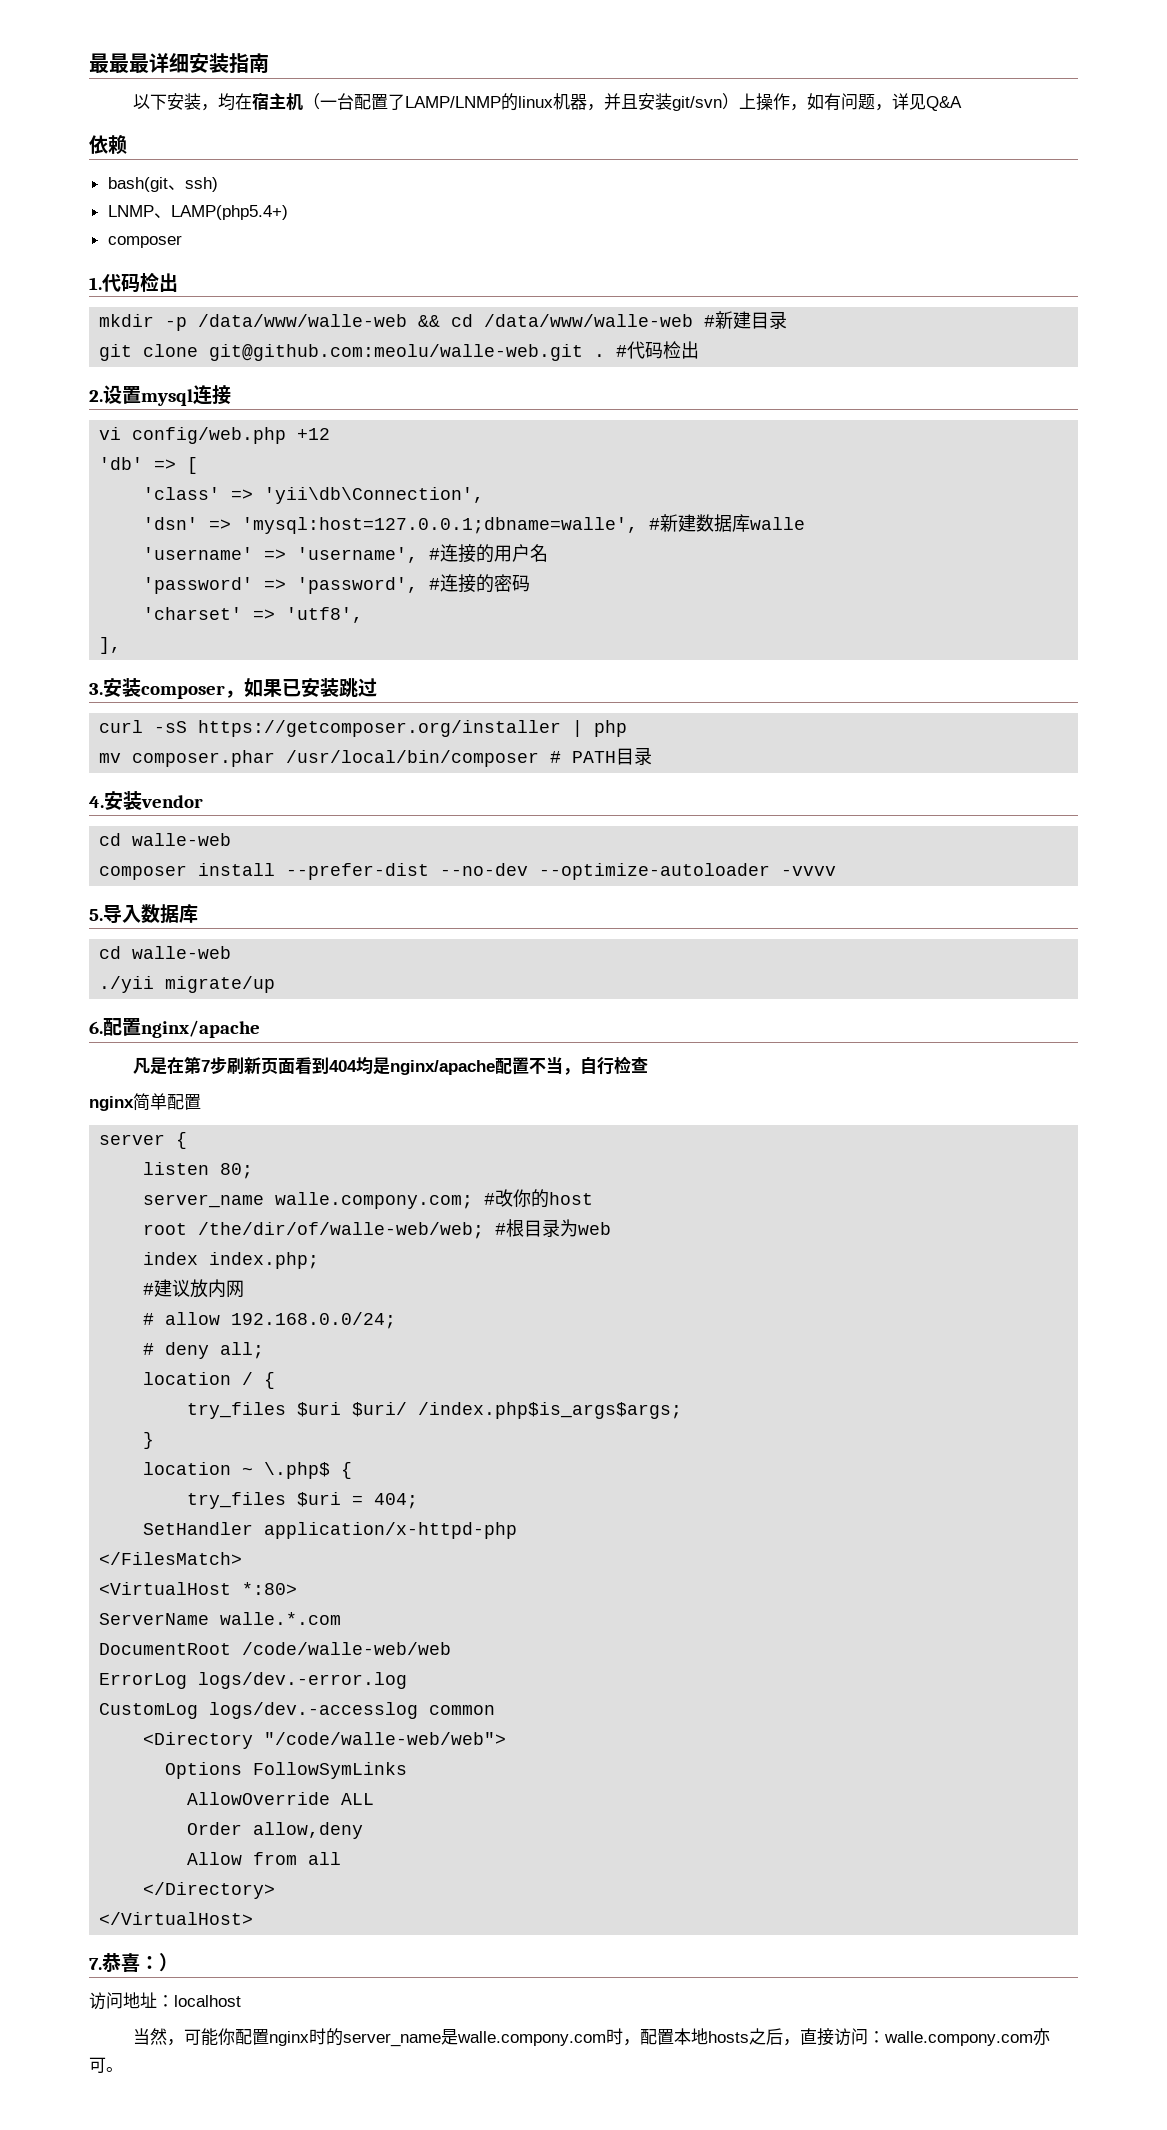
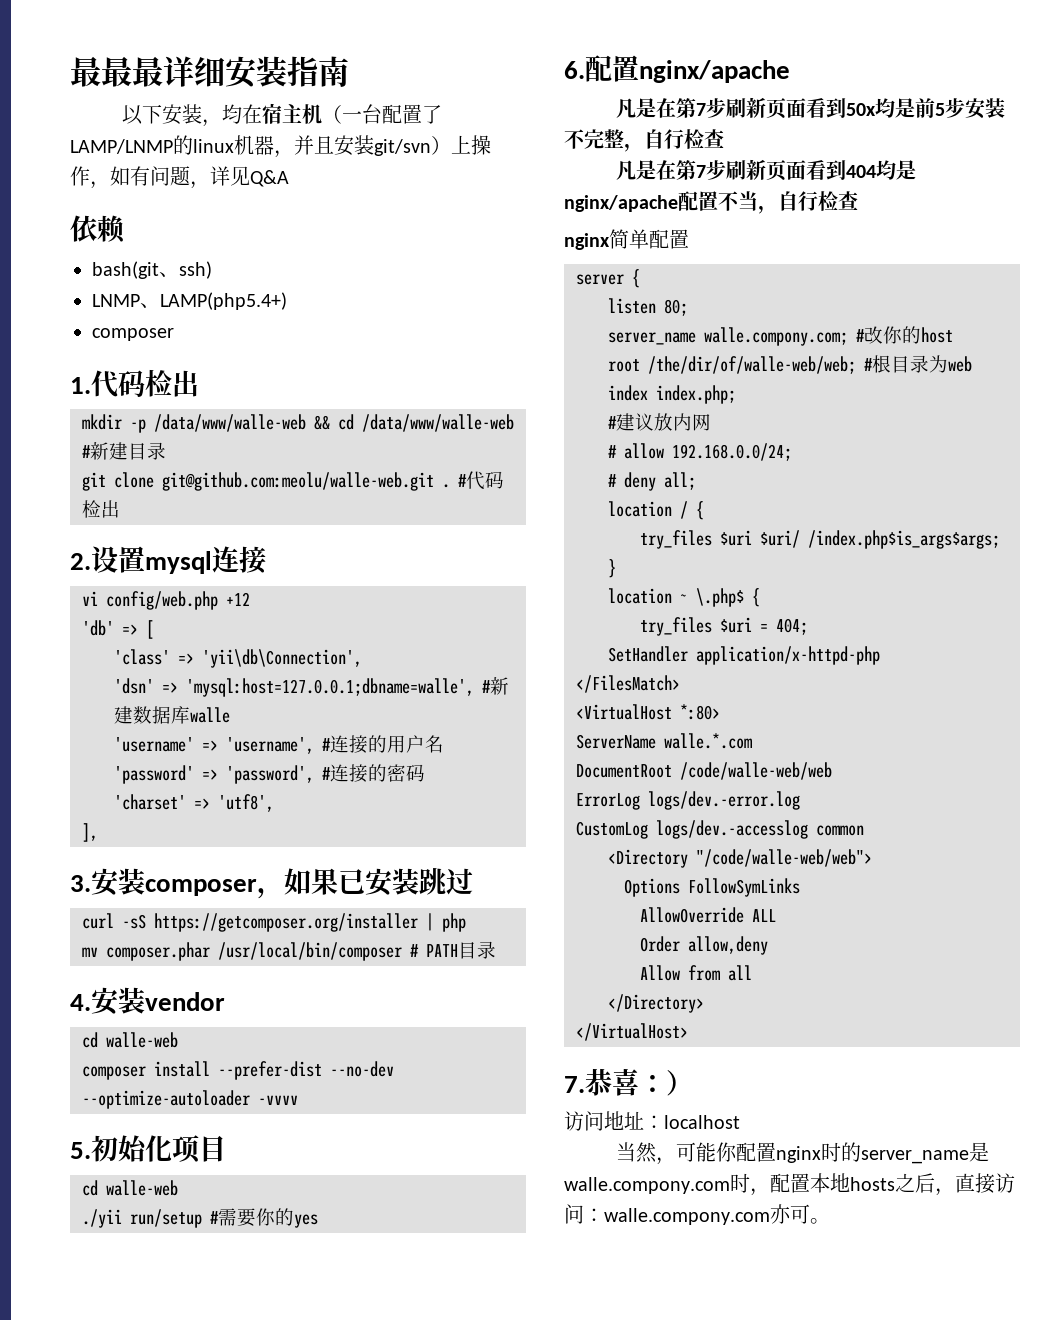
[103,904,198,923] 导入数据库 -> [91,1135,226,1163] 初始化项目
[165,976,276,993] [89,1018,260,1038] migrate/up // 6.配置nginx/apache -> [130,1208,318,1228] [564,55,790,83] [615,97,1005,119] [564,129,724,152] run/setup #需要你的yes // 6.配置nginx/apache // 凡是在第7步刷新页面看到50x均是前5步安装不完整，自行检查

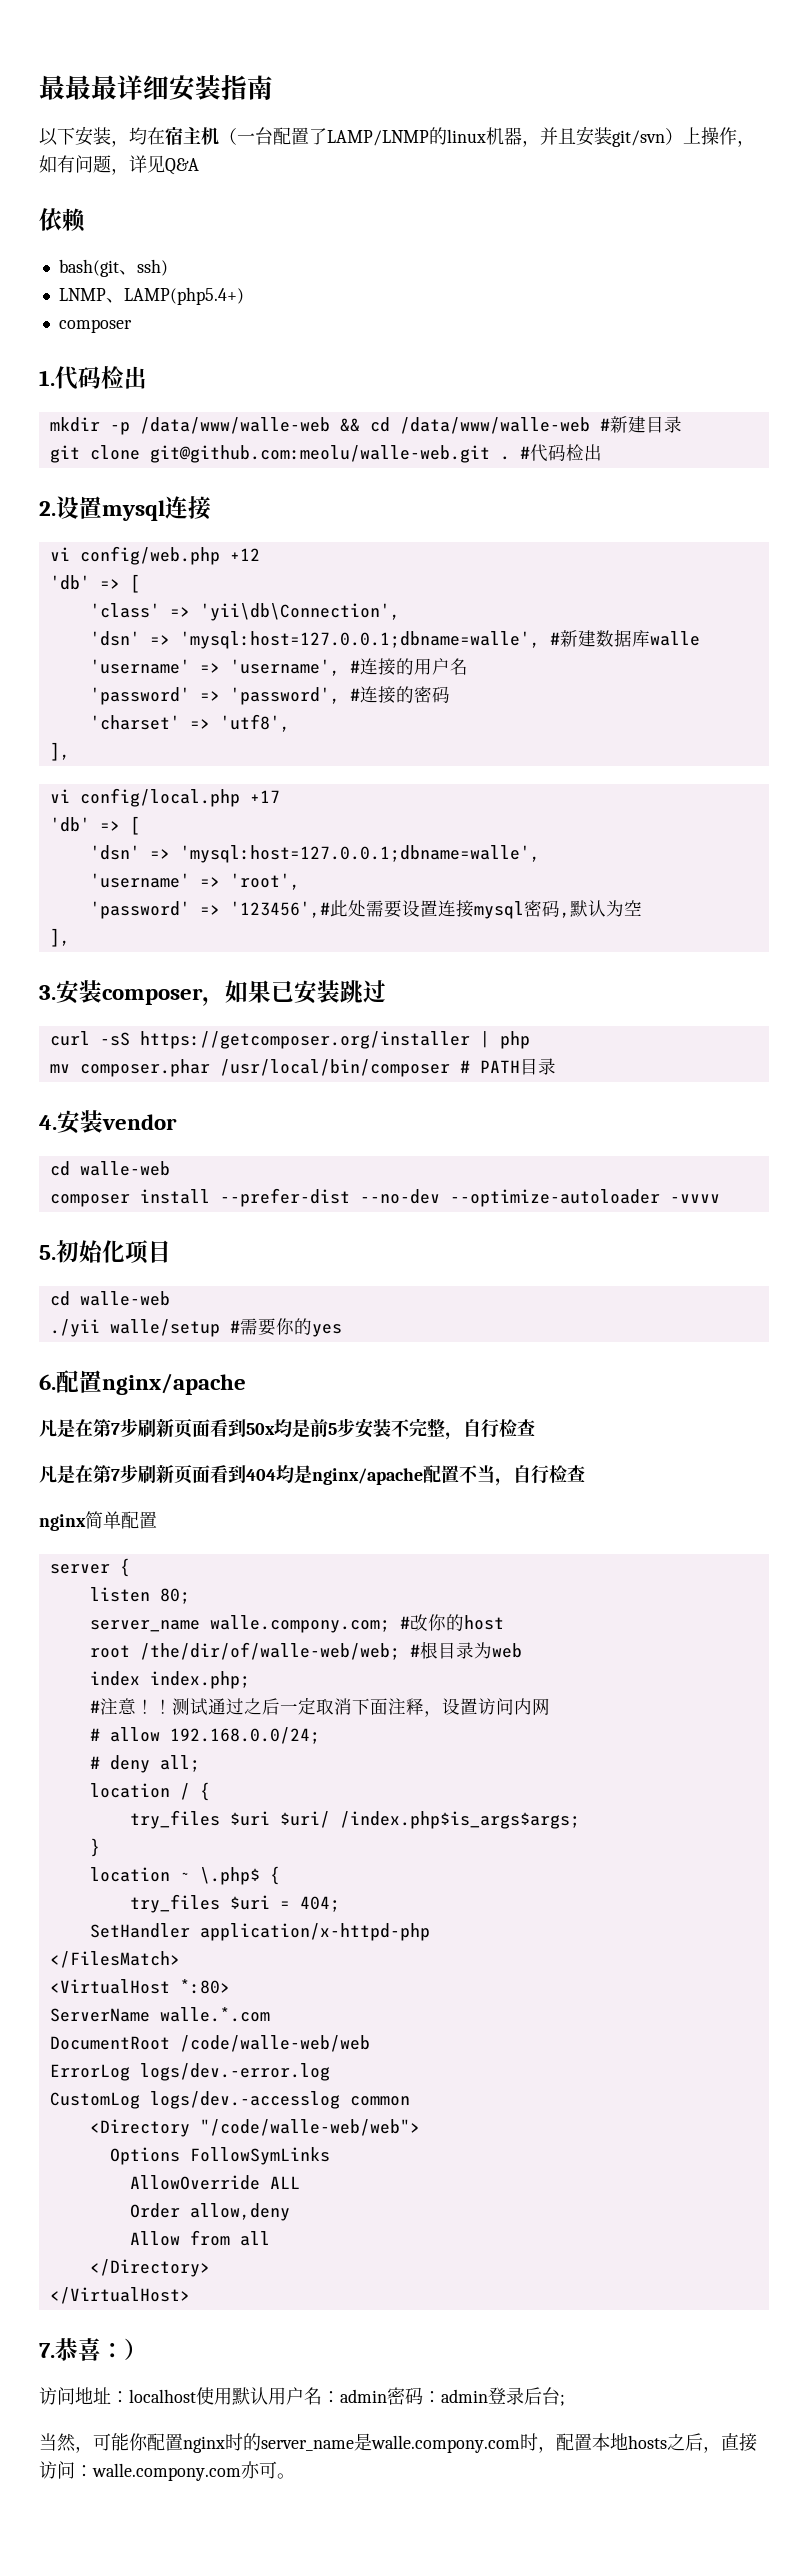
(98, 832) none -> [49,788,280,807] [49,816,140,835] [89,845,540,863] [89,873,300,890] [89,900,642,919] [49,928,70,947] // vi config/local.php +17 // 'db' => [ // 'dsn' => 'mysql:host=127.0.0.1;dbname=walle', // 'username' => 'root', // 'password' => '123456',#此处需要设置连接mysql密码,默认为空 // ],
[130,1209,202,1228] run/setup -> [109,1319,220,1337] walle/setup
[616,413,673,431] 建议放 -> [99,1697,514,1717] 注意！！测试通过之后一定取消下面注释，设置访问
(740, 1122) none -> [196,2387,565,2406] 使用默认用户名：admin密码：admin登录后台;

